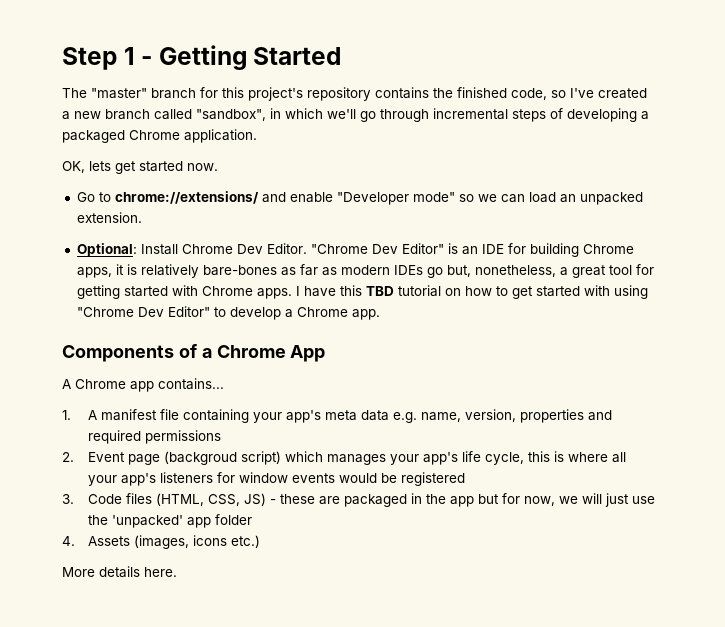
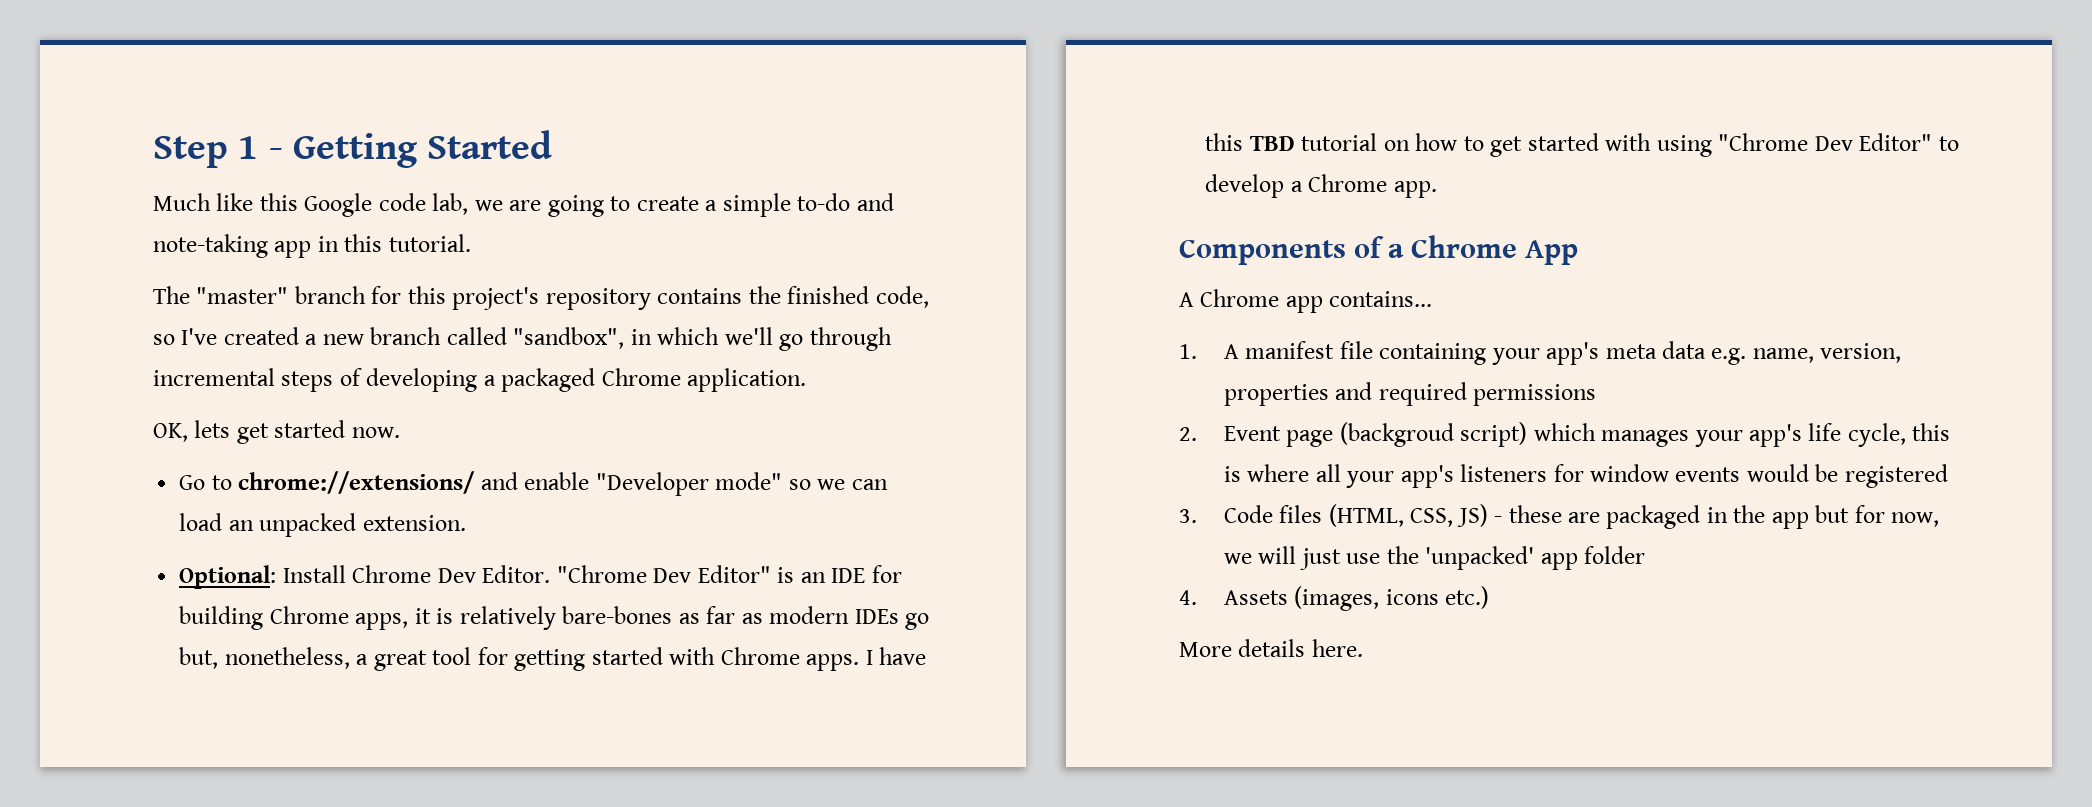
(342, 56) none -> [153,193,894,217] [153,234,471,258] // Much like this Google code lab, we are going to create a simple to-do and note-taking app in this tutorial.

